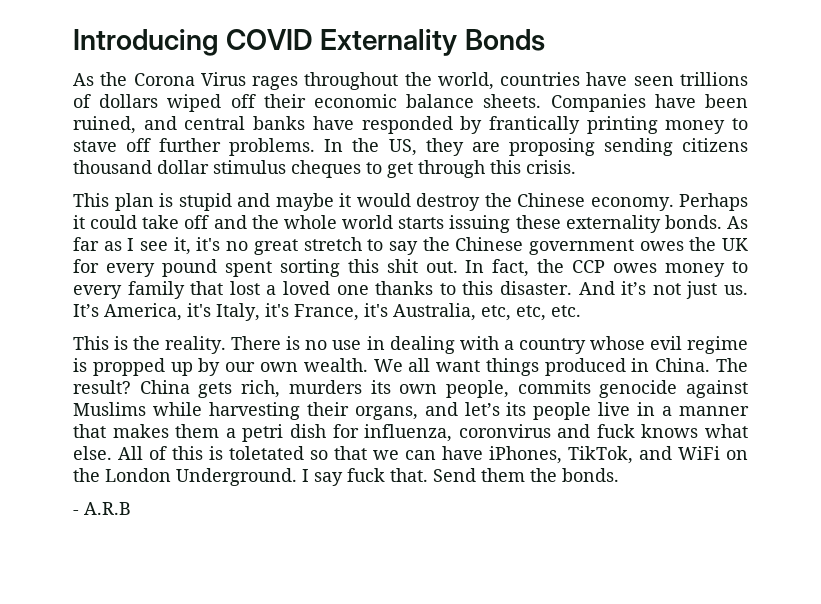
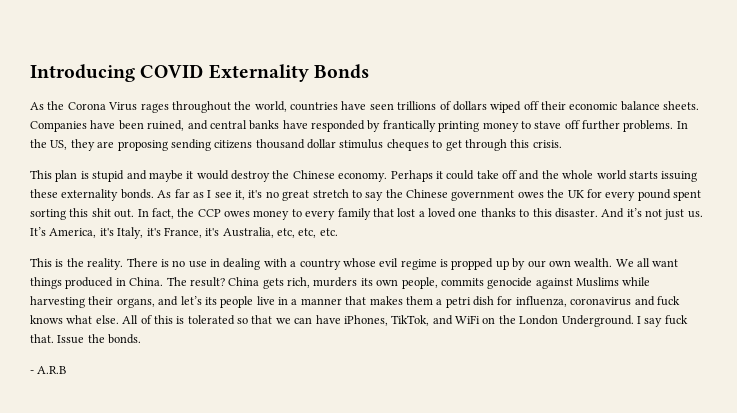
[458,424,551,438] coronvirus -> [570,297,632,306] coronavirus
[229,446,304,460] toletated -> [187,315,235,325] tolerated
[433,468,525,482] Send them -> [57,335,85,344] Issue

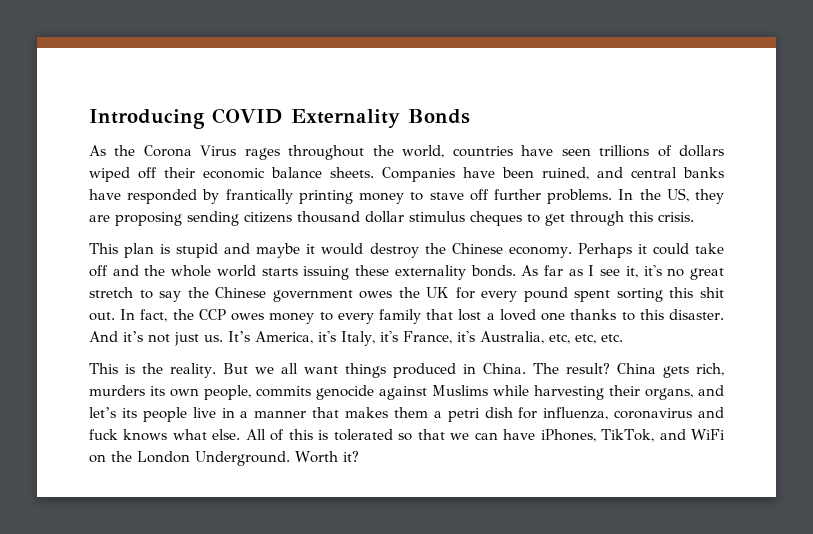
[126,258,634,270] There is no use in dealing with a country whose evil regime is propped up by our own wealth. We -> [222,363,274,374] But we
[636,315,688,327] [30,334,142,344] [30,366,67,374] I say fuck that. Issue the bonds. // - A.R.B -> [295,451,359,463] Worth it?

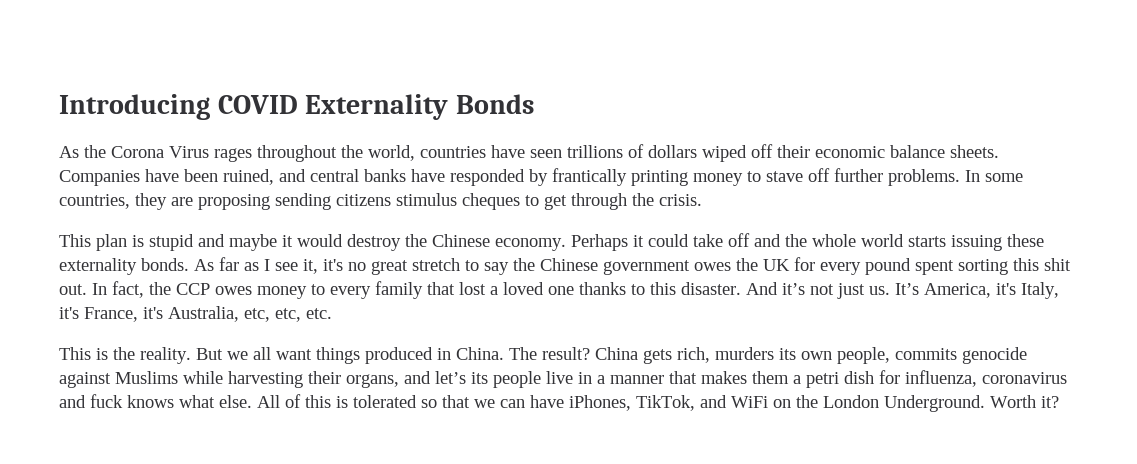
[639,188,689,202] the US, -> [985,173,1023,182] [59,194,130,209] some countries,
[297,211,404,223] thousand dollar -> (391, 200) none
[629,211,653,222] this -> [632,193,654,206] the

